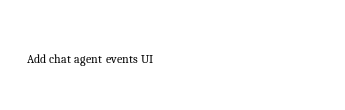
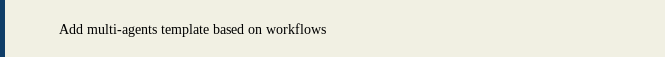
[49,54,153,66] chat agent events UI -> [87,23,326,37] multi-agents template based on workflows

